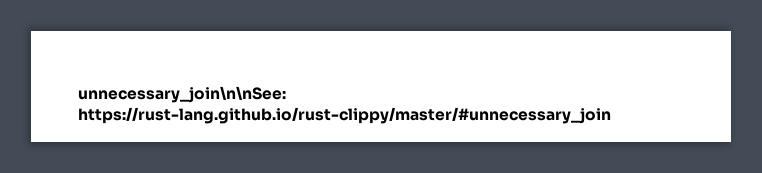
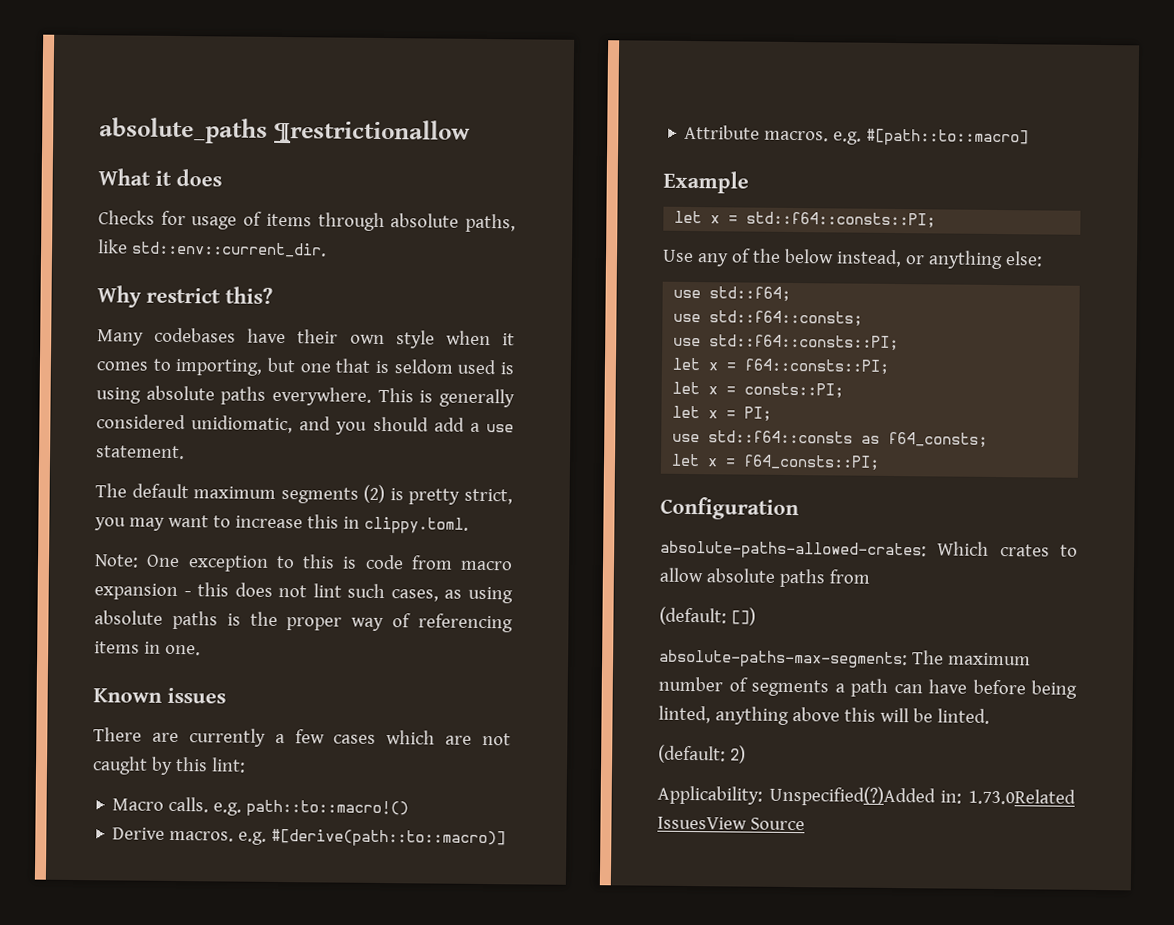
[78,86,286,103] [78,107,611,124] unnecessary_join\n\nSee: https://rust-lang.github.io/rust-clippy/master/#unnecessary_join -> [99,117,470,144] [98,168,222,187] [98,210,516,233] [98,239,327,258] [97,285,273,308] [97,327,516,349] [96,357,515,376] [96,385,516,408] [96,414,515,435] [96,445,185,460] [95,483,513,505] [94,514,469,534] [94,554,513,572] [94,582,513,604] [94,610,514,633] [94,641,201,656] [93,687,226,704] [93,727,511,747] [92,756,246,775] [112,796,410,818] [112,827,507,848] [684,124,1030,147] [663,170,749,194] [674,210,937,229] [662,248,1043,270] [673,286,792,302] [673,310,864,327] [673,334,900,352] [672,357,891,375] [672,381,845,399] [672,405,773,422] [672,430,989,448] [671,453,881,471] [660,496,799,521] [660,540,1078,560] [659,567,870,588] [659,606,756,626] [659,649,1031,669] [658,676,1077,699] [658,705,990,725] [658,744,746,764] [657,785,1076,807] [657,816,805,831] absolute_paths ¶restrictionallow // What it does // Checks for usage of items through absolute paths, like std::env::current_dir. // Why restrict this? // Many codebases have their own style when it comes to importing, but one that is seldom used is using absolute paths everywhere. This is generally considered unidiomatic, and you should add a use statement. // The default maximum segments (2) is pretty strict, you may want to increase this in clippy.toml. // Note: One exception to this is code from macro expansion - this does not lint such cases, as using absolute paths is the proper way of referencing items in one. // Known issues // There are currently a few cases which are not caught by this lint: // Macro calls. e.g. path::to::macro!() // Derive macros. e.g. #[derive(path::to::macro)] // Attribute macros. e.g. #[path::to::macro] // Example // let x = std::f64::consts::PI; // Use any of the below instead, or anything else: // use std::f64; // use std::f64::consts; // use std::f64::consts::PI; // let x = f64::consts::PI; // let x = consts::PI; // let x = PI; // use std::f64::consts as f64_consts; // let x = f64_consts::PI; // Configuration // absolute-paths-allowed-crates: Which crates to allow absolute paths from // (default: []) // absolute-paths-max-segments: The maximum number of segments a path can have before being linted, anything above this will be linted. // (default: 2) // Applicability: Unspecified(?)Added in: 1.73.0Related IssuesView Source

